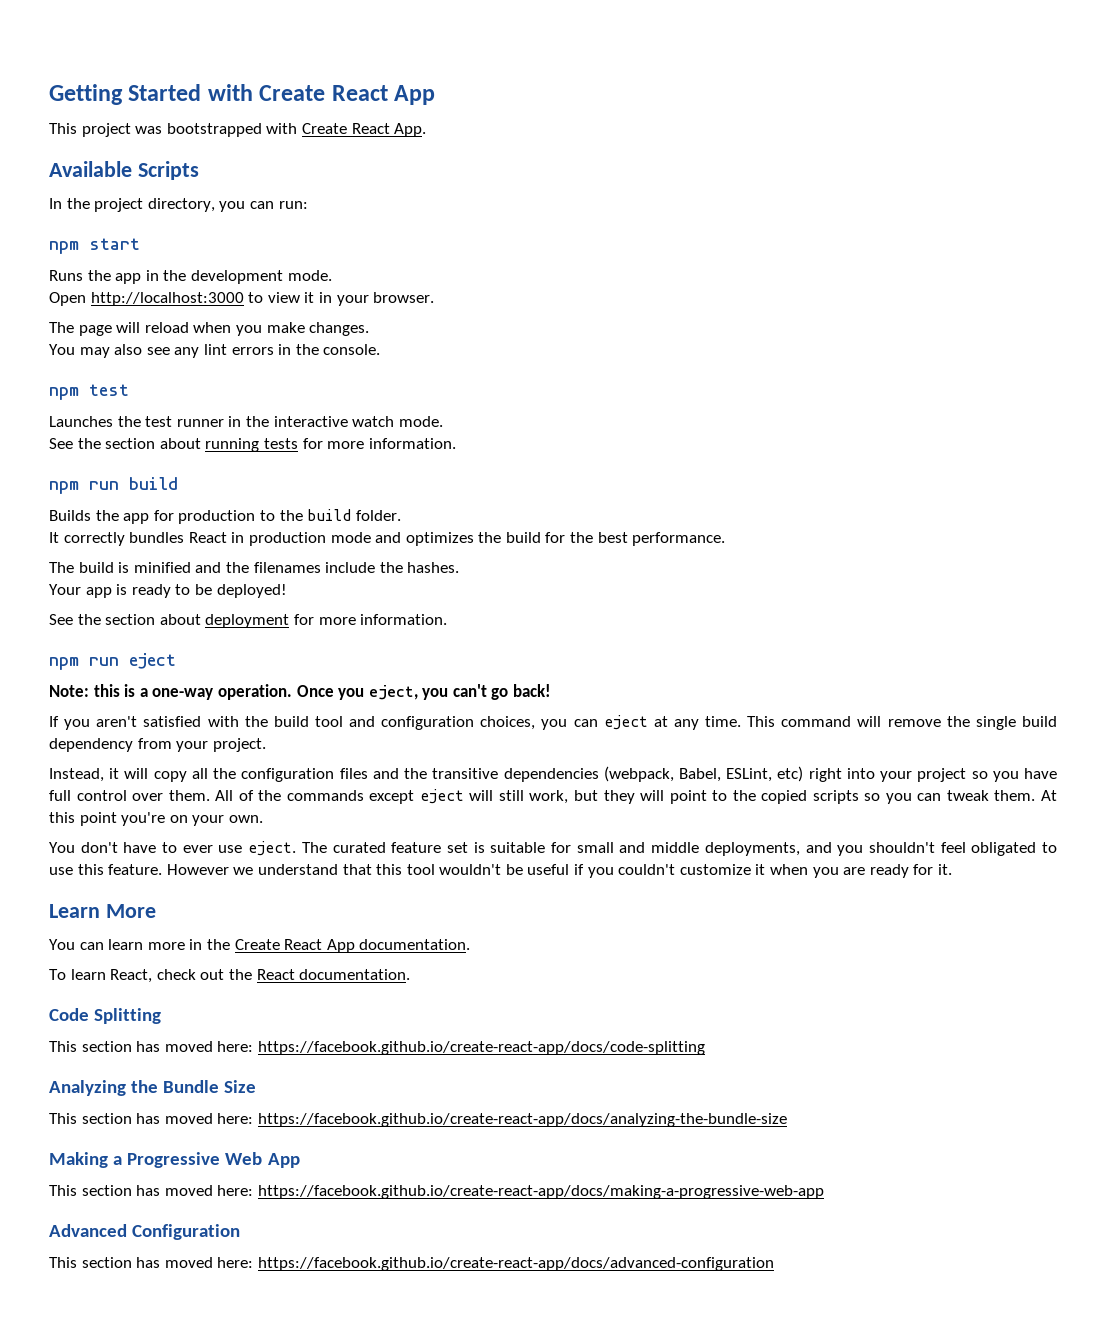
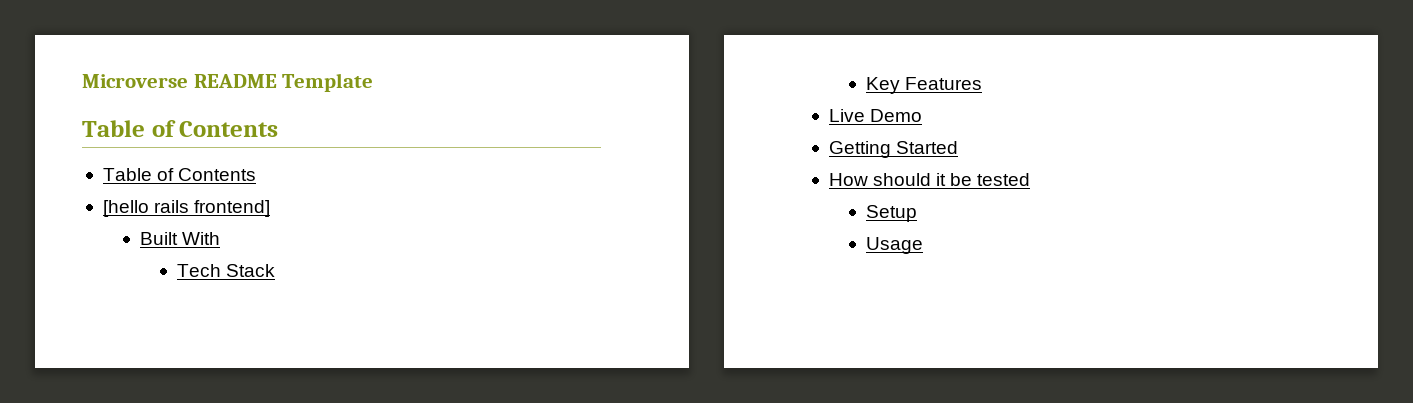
[49,84,436,105] [49,123,427,137] [49,161,199,180] [49,198,308,212] [49,238,140,254] [49,270,332,284] [49,292,435,306] [49,322,370,336] [49,344,381,358] [49,384,129,400] [49,416,443,427] [49,438,456,452] [49,477,178,494] [49,509,401,524] [49,532,726,546] [49,562,460,573] [49,584,287,598] [49,614,448,628] [49,653,176,670] [49,684,552,700] [49,715,1058,730] [49,738,266,752] [49,766,1058,782] [49,789,1058,804] [49,812,263,826] [49,841,1057,856] [49,864,952,878] [49,904,156,918] [49,939,471,953] [49,969,411,983] [49,1008,162,1024] [49,1041,705,1055] [49,1080,257,1096] [49,1113,787,1127] [49,1152,300,1168] [49,1185,824,1199] [49,1224,241,1240] [49,1257,774,1271] Getting Started with Create React App // This project was bootstrapped with Create React App. // Available Scripts // In the project directory, you can run: // npm start // Runs the app in the development mode. // Open http://localhost:3000 to view it in your browser. // The page will reload when you make changes. // You may also see any lint errors in the console. // npm test // Launches the test runner in the interactive watch mode. // See the section about running tests for more information. // npm run build // Builds the app for production to the build folder. // It correctly bundles React in production mode and optimizes the build for the best performance. // The build is minified and the filenames include the hashes. // Your app is ready to be deployed! // See the section about deployment for more information. // npm run eject // Note: this is a one-way operation. Once you eject, you can't go back! // If you aren't satisfied with the build tool and configuration choices, you can eject at any time. This command will remove the single build dependency from your project. // Instead, it will copy all the configuration files and the transitive dependencies (webpack, Babel, ESLint, etc) right into your project so you have full control over them. All of the commands except eject will still work, but they will point to the copied scripts so you can tweak them. At this point you're on your own. // You don't have to ever use eject. The curated feature set is suitable for small and middle deployments, and you shouldn't feel obligated to use this feature. However we understand that this tool wouldn't be useful if you couldn't customize it when you are ready for it. // Learn More // You can learn more in the Create React App documentation. // To learn React, check out the React documentation. // Code Splitting // This section has moved here: https://facebook.github.io/create-react-app/docs/code-splitting // Analyzing the Bundle Size // This section has moved here: https://facebook.github.io/create-react-app/docs/analyzing-the-bundle-size // Making a Progressive Web App // This section has moved here: https://facebook.github.io/create-react-app/docs/making-a-progressive-web-app // Advanced Configuration // This section has moved here: https://facebook.github.io/create-react-app/docs/advanced-configuration -> [82,73,374,92] [82,120,279,137] [102,168,257,181] [102,200,271,217] [139,232,221,245] [176,264,276,277] [865,77,983,94] [828,109,923,122] [828,141,959,158] [828,173,1031,186] [865,205,917,222] [865,237,923,254] Microverse README Template // Table of Contents // Table of Contents // [hello rails frontend] // Built With // Tech Stack // Key Features // Live Demo // Getting Started // How should it be tested // Setup // Usage

